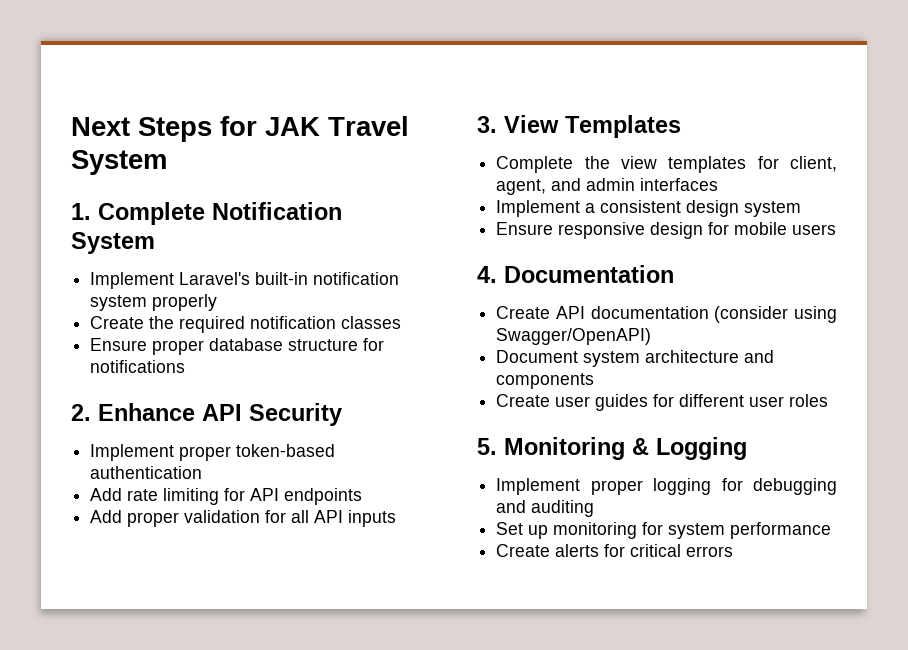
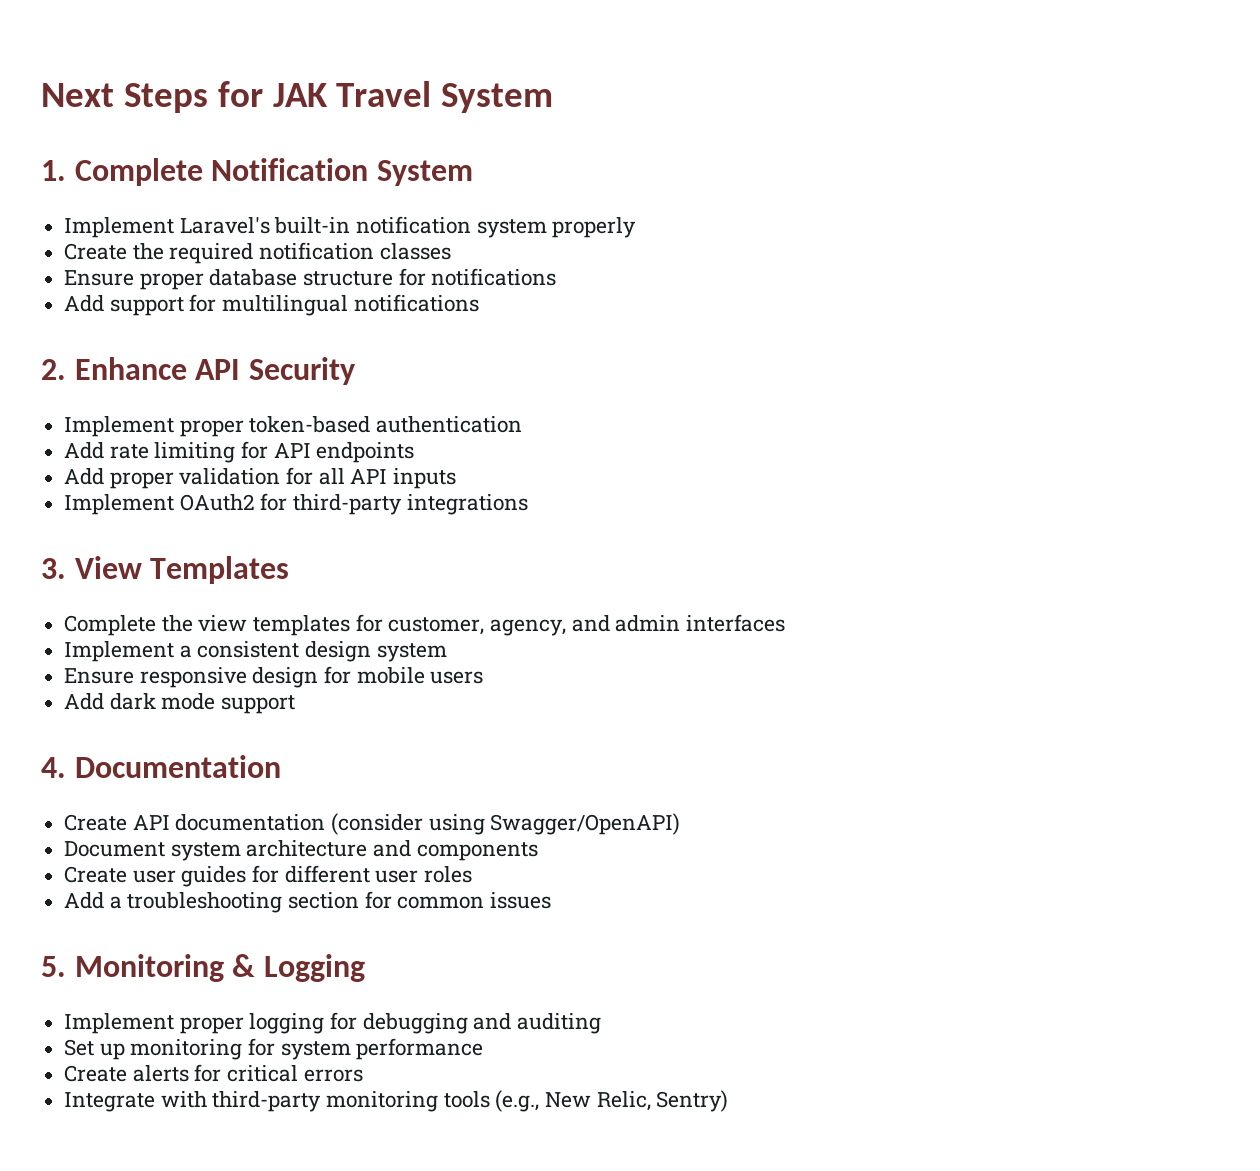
(186, 366) none -> [64,294,479,316] // Add support for multilingual notifications
(397, 518) none -> [64,493,528,515] // Implement OAuth2 for third-party integrations
[790,156,837,172] [496,179,547,195] client, agent, -> [388,617,567,636] customer, agency,
(837, 229) none -> [64,693,296,714] // Add dark mode support
(829, 400) none -> [64,891,552,913] // Add a troubleshooting section for common issues
(734, 551) none -> [64,1090,729,1112] // Integrate with third-party monitoring tools (e.g., New Relic, Sentry)

